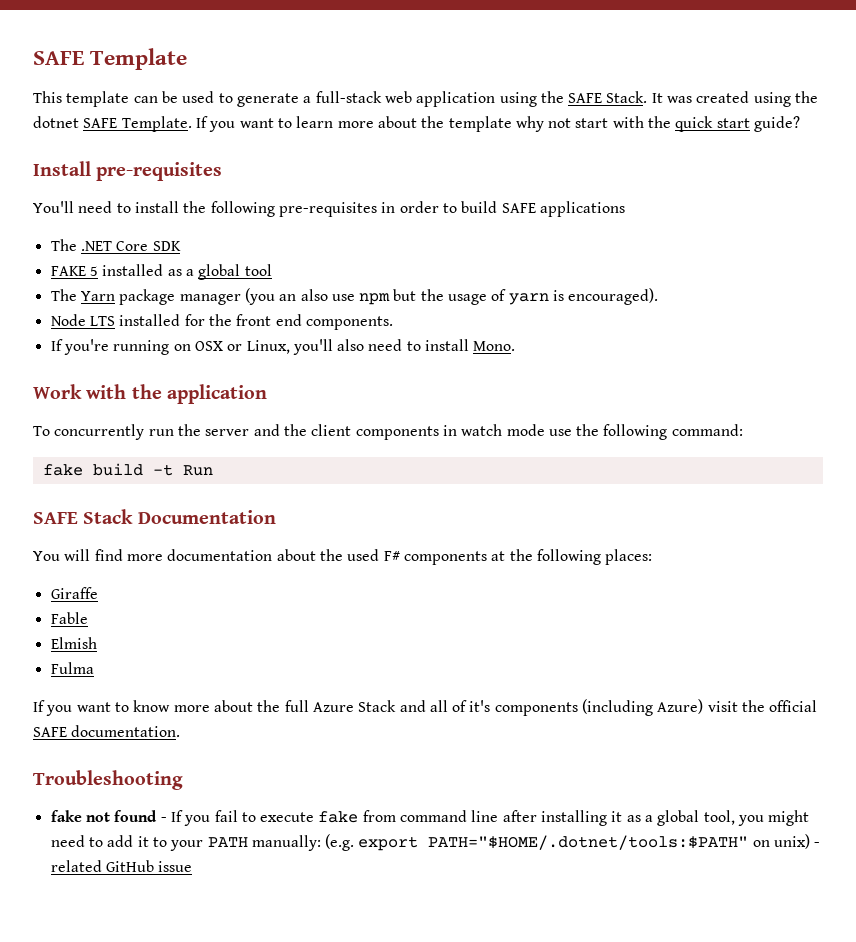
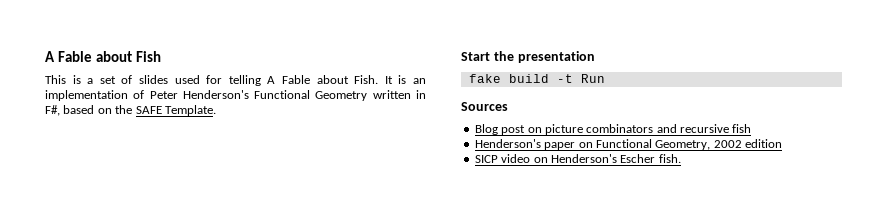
[33,48,188,70] [33,91,819,107] [33,116,801,132] [33,161,223,181] [33,201,625,217] [50,239,181,251] [50,264,272,280] [50,288,659,305] [50,314,393,330] [50,339,516,355] [33,384,268,404] [33,424,743,440] [42,463,213,476] [33,509,276,524] [33,549,653,565] [50,587,98,599] [50,612,88,624] [50,637,97,649] [50,662,94,674] [33,699,818,716] [33,725,181,737] [33,770,183,790] [50,810,810,826] [50,834,821,851] [50,860,193,872] SAFE Template // This template can be used to generate a full-stack web application using the SAFE Stack. It was created using the dotnet SAFE Template. If you want to learn more about the template why not start with the quick start guide? // Install pre-requisites // You'll need to install the following pre-requisites in order to build SAFE applications // The .NET Core SDK // FAKE 5 installed as a global tool // The Yarn package manager (you an also use npm but the usage of yarn is encouraged). // Node LTS installed for the front end components. // If you're running on OSX or Linux, you'll also need to install Mono. // Work with the application // To concurrently run the server and the client components in watch mode use the following command: // fake build -t Run // SAFE Stack Documentation // You will find more documentation about the used F# components at the following places: // Giraffe // Fable // Elmish // Fulma // If you want to know more about the full Azure Stack and all of it's components (including Azure) visit the official SAFE documentation. // Troubleshooting // fake not found - If you fail to execute fake from command line after installing it as a global tool, you might need to add it to your PATH manually: (e.g. export PATH="$HOME/.dotnet/tools:$PATH" on unix) - related GitHub issue -> [45,51,161,62] [45,75,427,86] [45,90,426,101] [45,105,216,116] [461,51,595,63] [468,74,605,83] [461,102,508,111] [474,124,752,135] [474,139,782,150] [474,154,681,163] A Fable about Fish // This is a set of slides used for telling A Fable about Fish. It is an implementation of Peter Henderson's Functional Geometry written in F#, based on the SAFE Template. // Start the presentation // fake build -t Run // Sources // Blog post on picture combinators and recursive fish // Henderson's paper on Functional Geometry, 2002 edition // SICP video on Henderson's Escher fish.

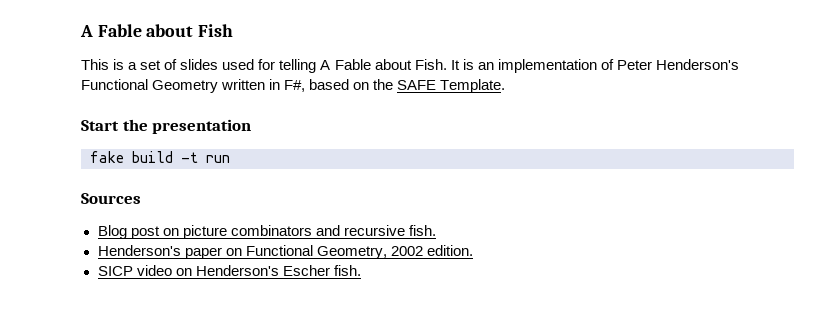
[580,74,605,83] Run -> [206,155,230,163] run
[732,124,752,133] fish -> [408,225,436,236] fish.
[745,139,782,148] edition -> [426,245,473,256] edition.

